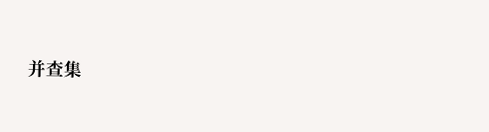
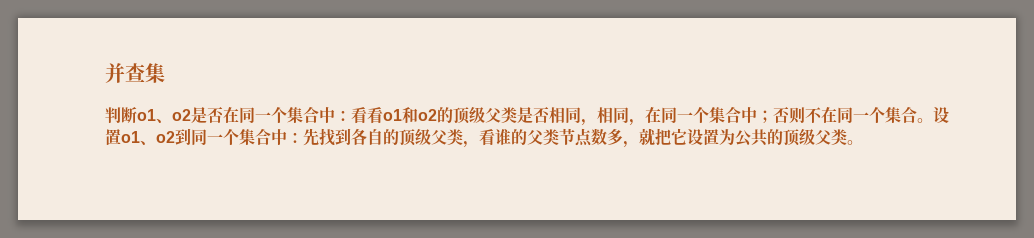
(83, 69) none -> [105,106,949,126] [105,128,863,148] // 判断o1、o2是否在同一个集合中：看看o1和o2的顶级父类是否相同，相同，在同一个集合中；否则不在同一个集合。设置o1、o2到同一个集合中：先找到各自的顶级父类，看谁的父类节点数多，就把它设置为公共的顶级父类。

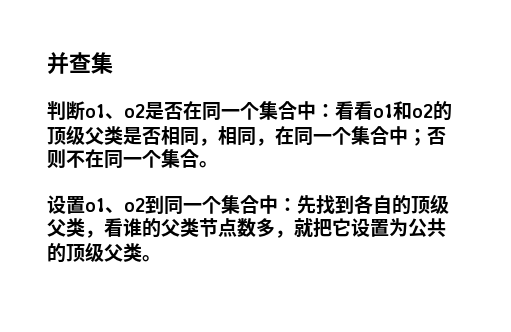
(933, 120) none -> (218, 164) //

